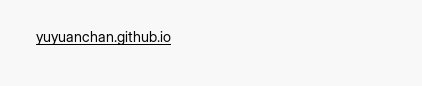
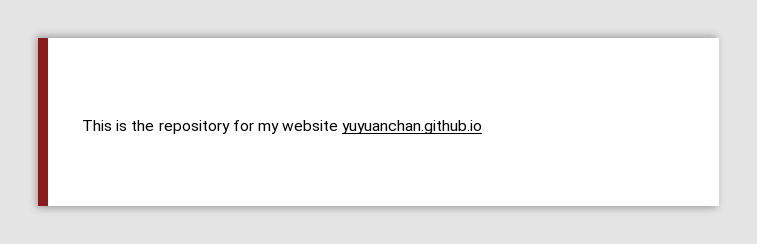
(36, 38) none -> [82,120,339,134] This is the repository for my website

